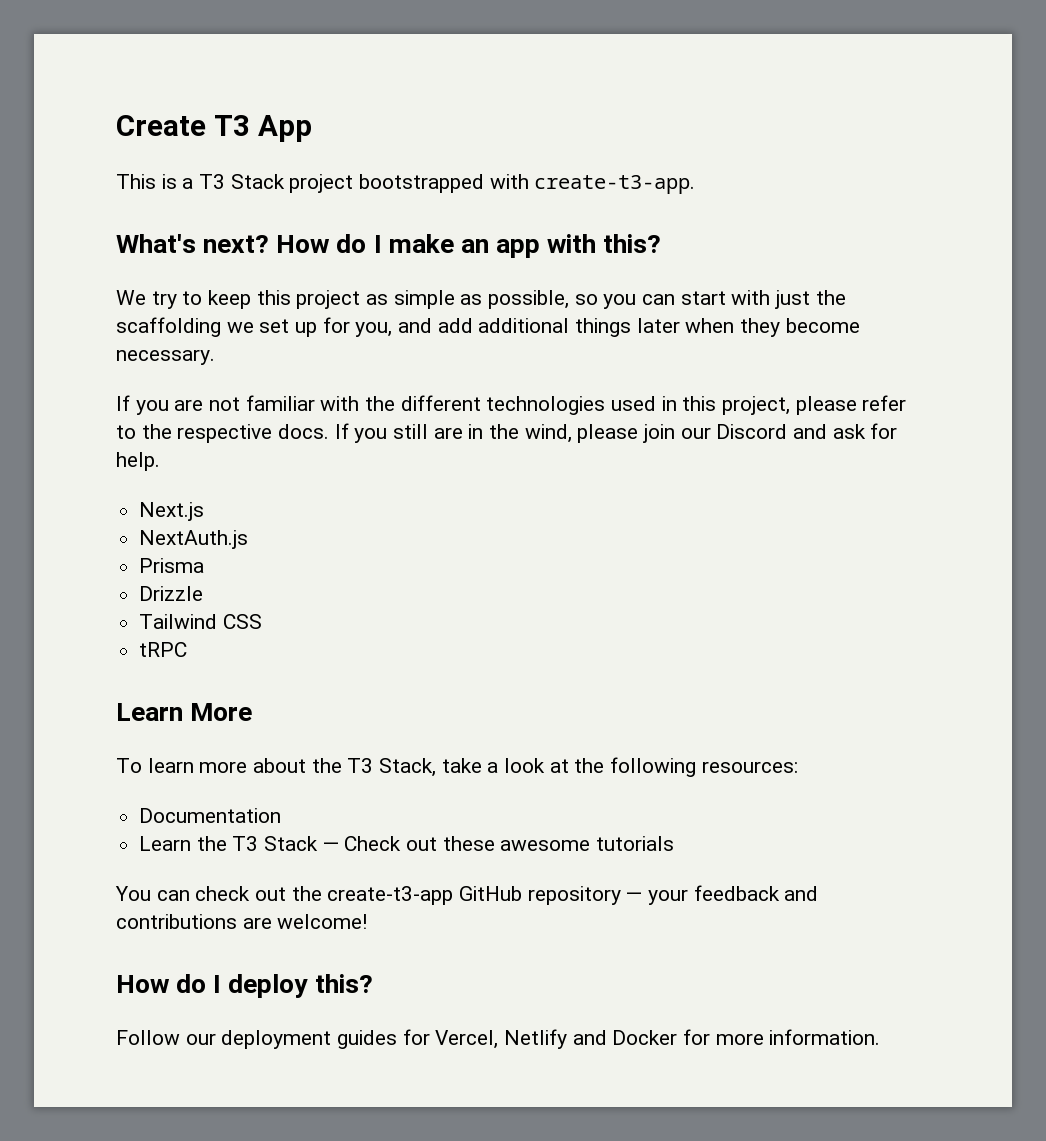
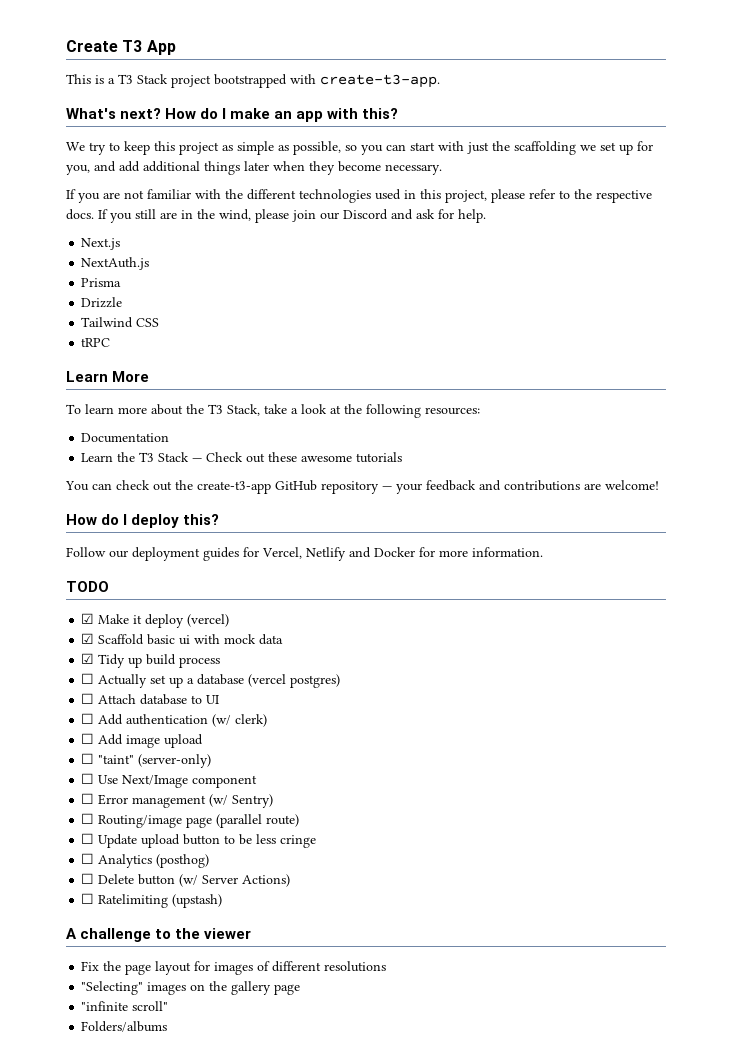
(881, 1037) none -> [66,581,109,592] [81,613,230,628] [81,633,284,645] [81,653,221,668] [81,673,341,688] [81,693,220,705] [81,713,268,727] [81,733,204,748] [81,753,212,768] [81,773,258,788] [81,793,274,808] [81,813,300,828] [81,833,317,848] [81,853,210,868] [81,873,291,887] [81,893,223,908] [66,928,252,942] [81,961,387,975] [81,981,301,995] [81,1001,169,1011] [81,1021,168,1032] // TODO // ☑ Make it deploy (vercel) // ☑ Scaffold basic ui with mock data // ☑ Tidy up build process // ☐ Actually set up a database (vercel postgres) // ☐ Attach database to UI // ☐ Add authentication (w/ clerk) // ☐ Add image upload // ☐ "taint" (server-only) // ☐ Use Next/Image component // ☐ Error management (w/ Sentry) // ☐ Routing/image page (parallel route) // ☐ Update upload button to be less cringe // ☐ Analytics (posthog) // ☐ Delete button (w/ Server Actions) // ☐ Ratelimiting (upstash) // A challenge to the viewer // Fix the page layout for images of different resolutions // "Selecting" images on the gallery page // "infinite scroll" // Folders/albums

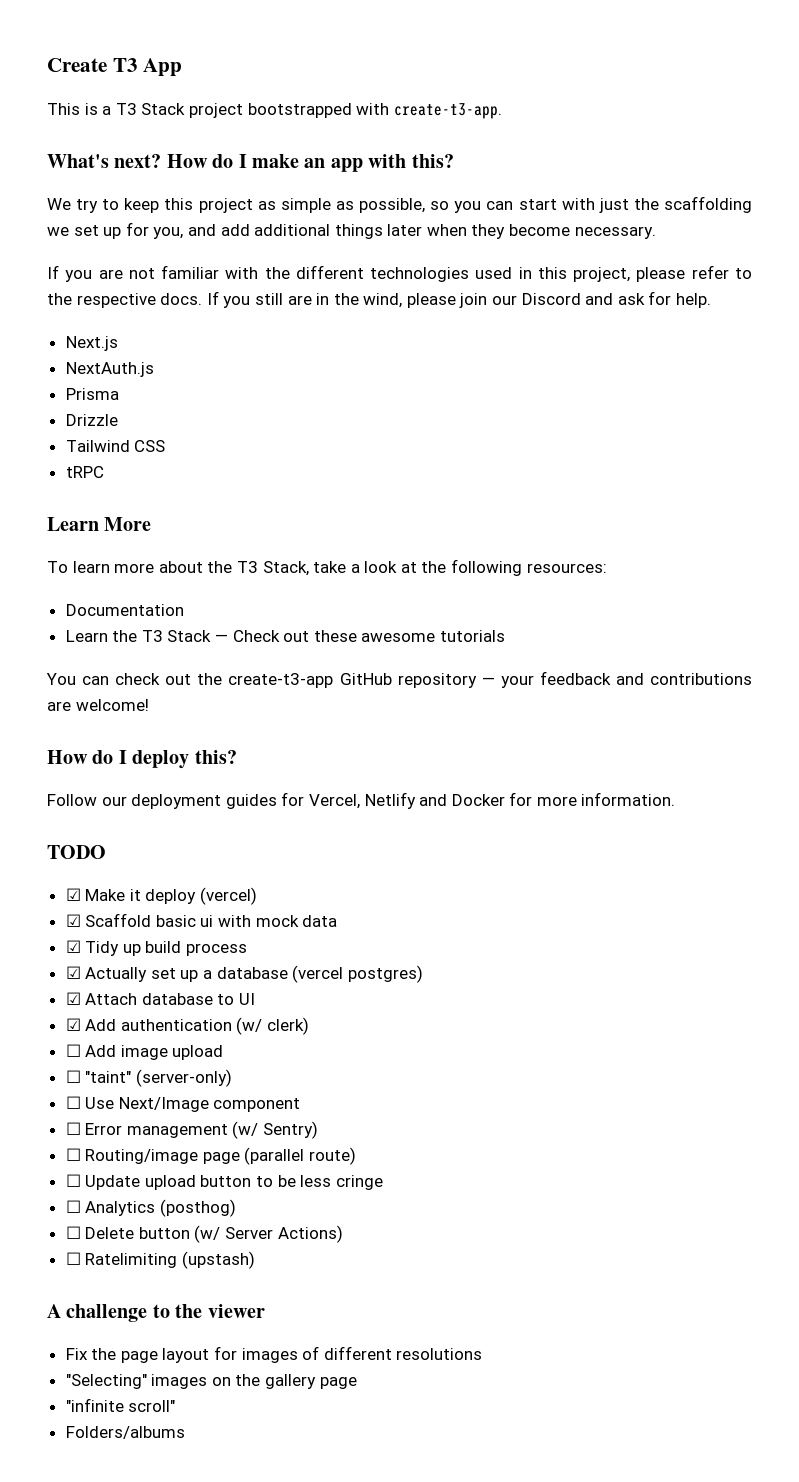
[81,673,95,684] ☐ -> [65,966,81,979] ☑
[81,693,95,704] ☐ -> [65,992,81,1005] ☑
[81,713,95,724] ☐ -> [65,1018,81,1031] ☑

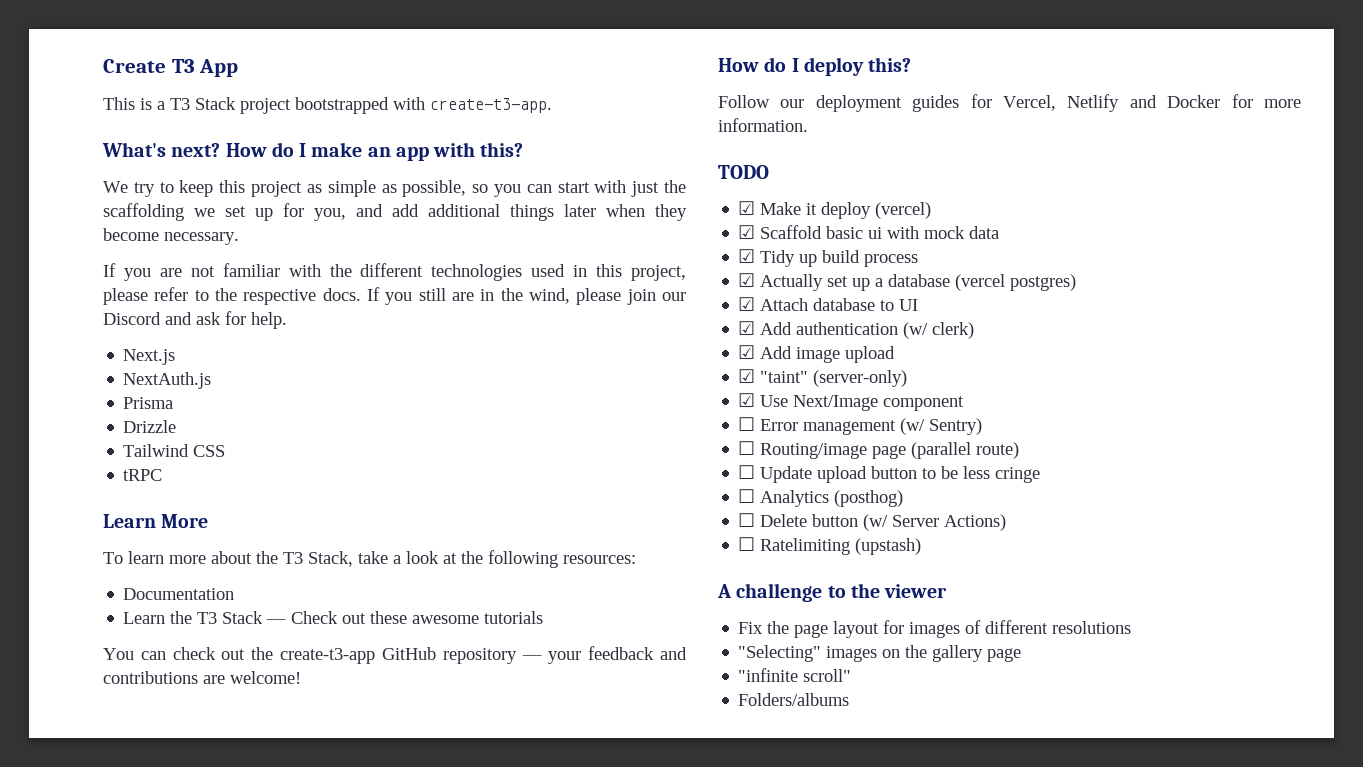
[65,1044,81,1057] ☐ -> [738,345,756,359] ☑
[65,1070,81,1083] ☐ -> [738,369,756,383] ☑
[65,1096,81,1109] ☐ -> [738,393,756,407] ☑

